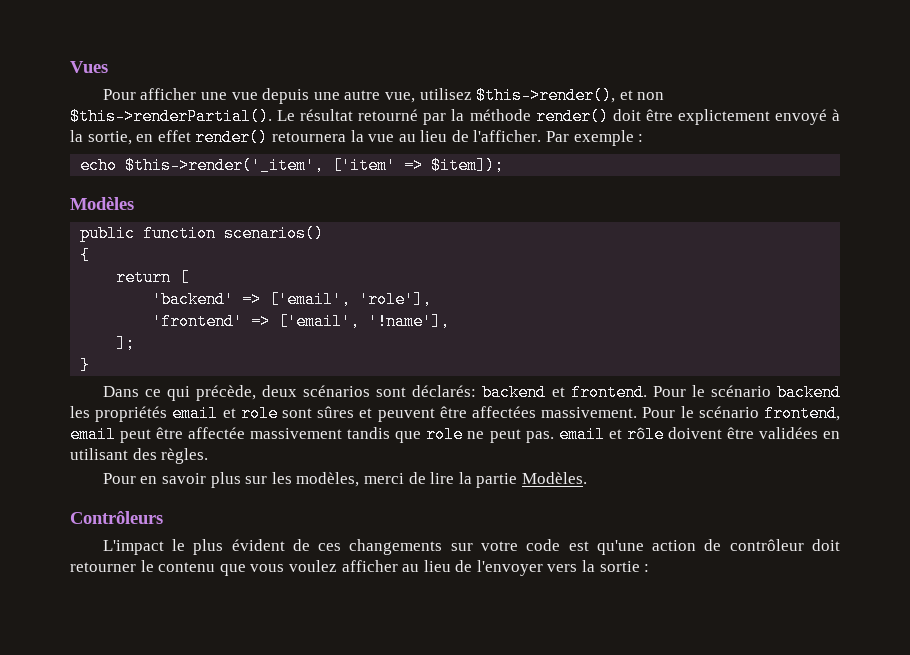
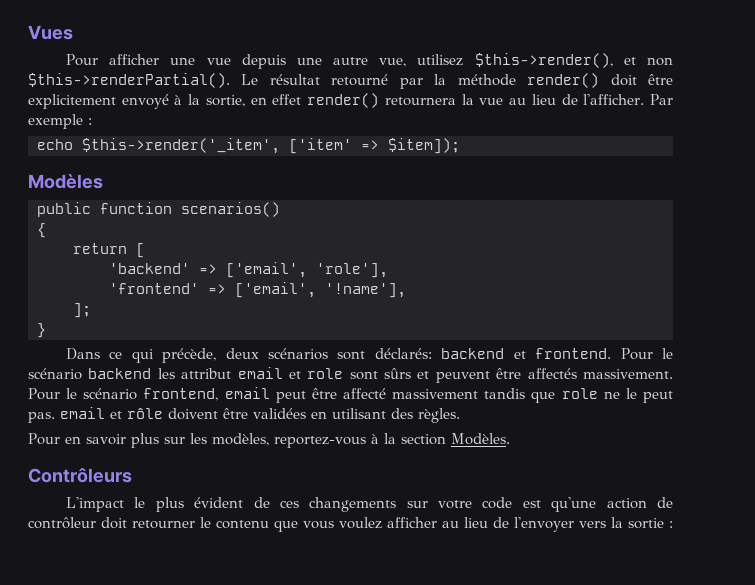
[677,109,770,125] explictement -> [28,94,116,109] explicitement
[95,406,168,422] propriétés -> [181,368,232,379] attribut
[317,406,355,418] sûres -> [384,368,412,379] sûrs
[471,406,536,418] affectées -> [527,368,577,379] affectés
[188,427,246,439] affectée -> [343,388,386,399] affecté
(485, 435) none -> [625,388,637,399] le
[363,472,518,488] merci de lire la partie -> [274,433,446,448] reportez-vous à la section

